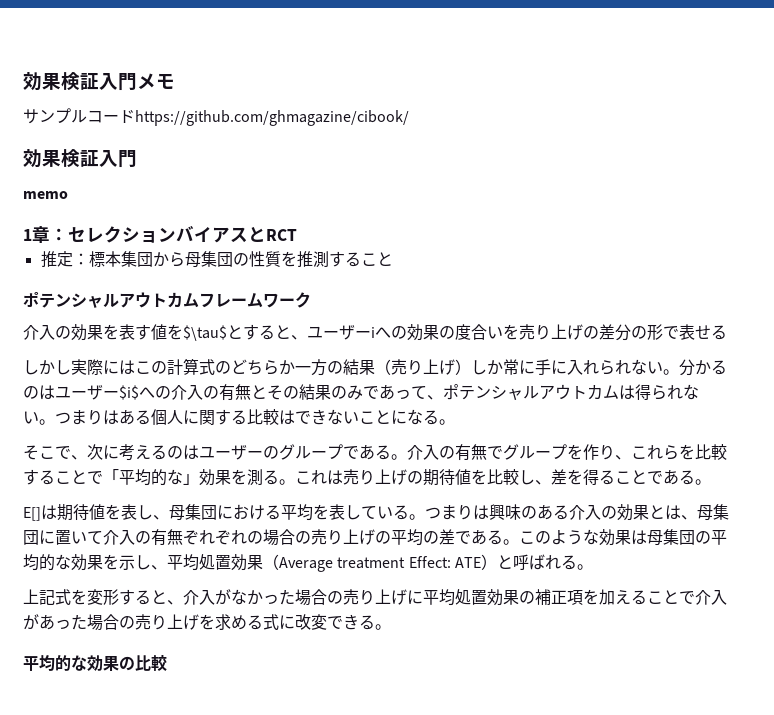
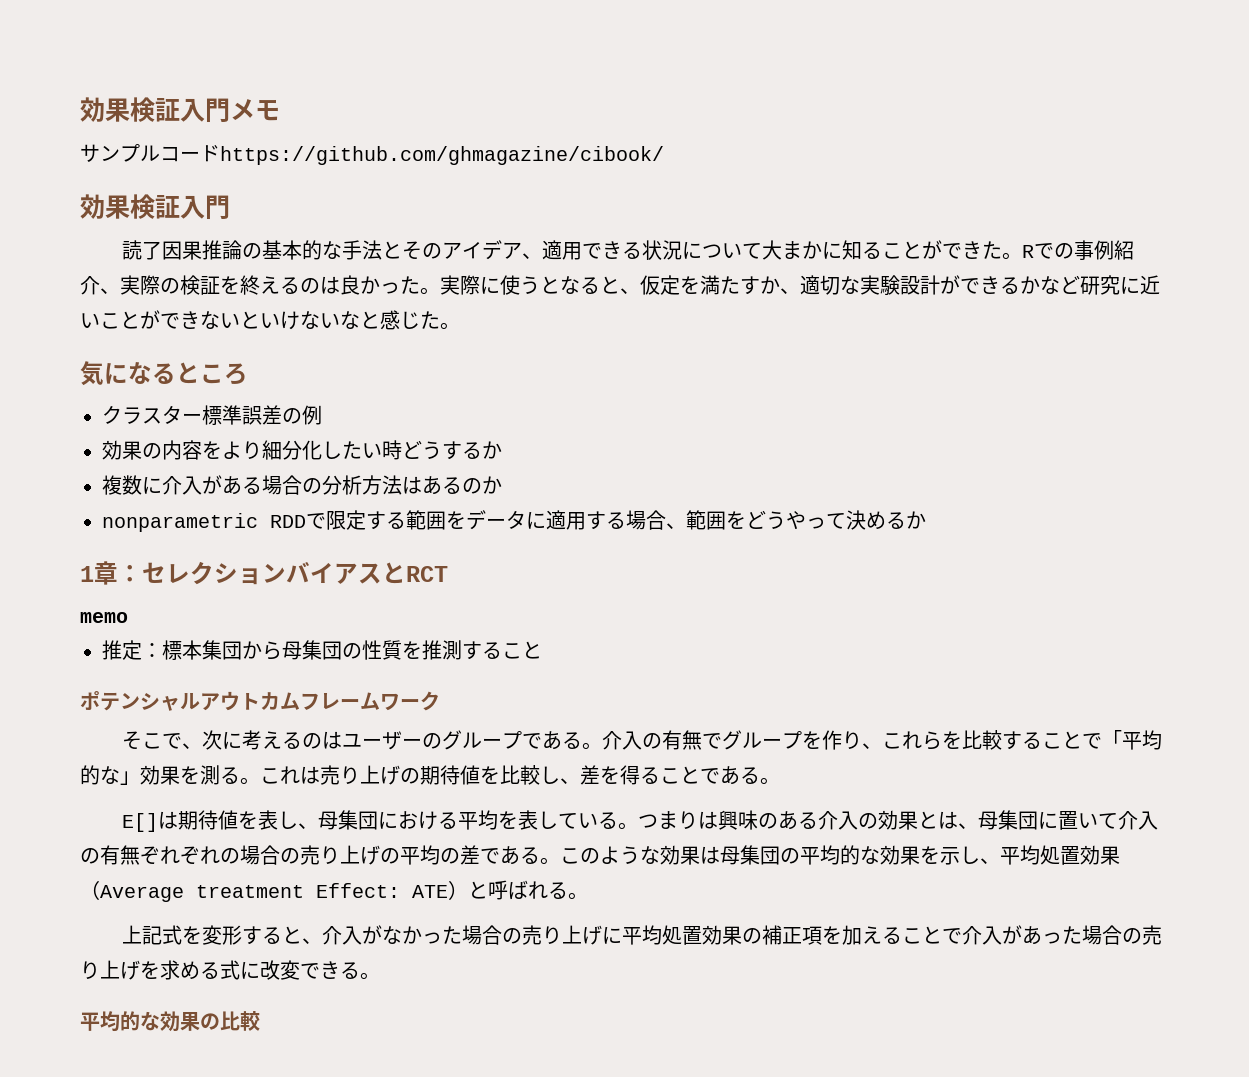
[23,191,68,199] memo -> [121,240,1134,260] [80,275,1160,296] [80,310,460,330] [80,361,248,386] [102,405,322,425] [102,440,502,460] [102,475,502,495] [102,510,926,532] 読了因果推論の基本的な手法とそのアイデア、適用できる状況について大まかに知ることができた。Rでの事例紹介、実際の検証を終えるのは良かった。実際に使うとなると、仮定を満たすか、適切な実験設計ができるかなど研究に近いことができないといけないなと感じた。 // 気になるところ // クラスター標準誤差の例 // 効果の内容をより細分化したい時どうするか // 複数に介入がある場合の分析方法はあるのか // nonparametric RDDで限定する範囲をデータに適用する場合、範囲をどうやって決めるか
(297, 235) none -> [80,612,128,623] // memo
[23,324,727,341] [23,358,727,376] [23,384,699,401] [23,409,455,425] // 介入の効果を表す値を$\tau$とすると、ユーザーiへの効果の度合いを売り上げの差分の形で表せる // しかし実際にはこの計算式のどちらか一方の結果（売り上げ）しか常に手に入れられない。分かるのはユーザー$i$への介入の有無とその結果のみであって、ポテンシャルアウトカムは得られない。つまりはある個人に関する比較はできないことになる。 -> (440, 701) none

